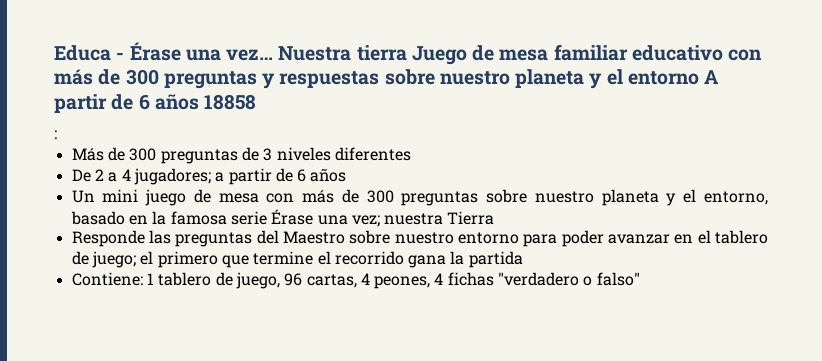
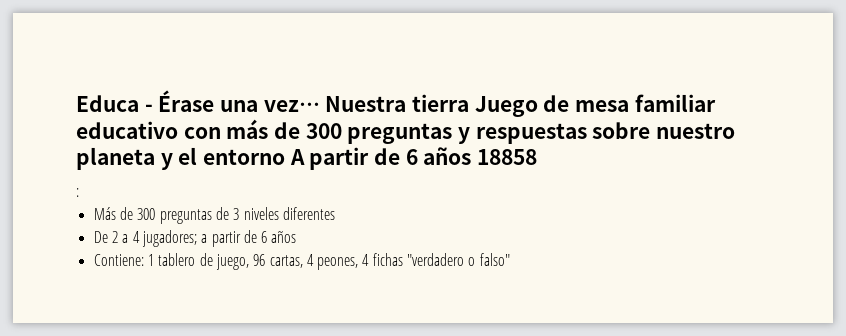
[71,189,768,206] [70,209,495,227] [71,230,768,247] [71,251,523,268] // Un mini juego de mesa con más de 300 preguntas sobre nuestro planeta y el entorno, basado en la famosa serie Érase una vez; nuestra Tierra // Responde las preguntas del Maestro sobre nuestro entorno para poder avanzar en el tablero de juego; el primero que termine el recorrido gana la partida -> (297, 236) none

